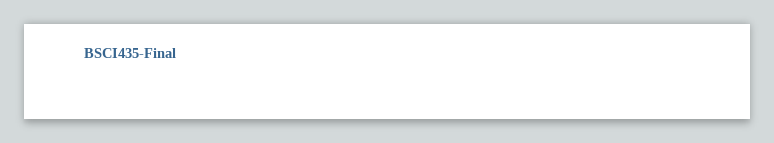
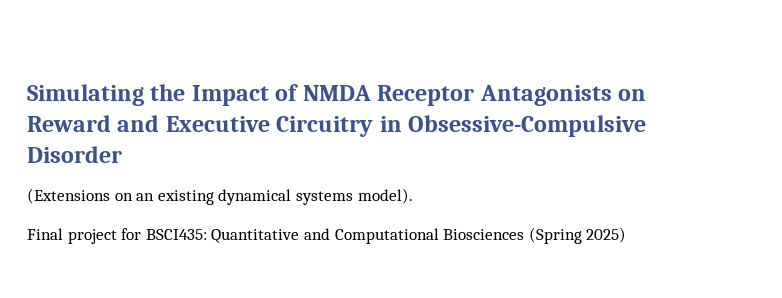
[84,48,176,58] BSCI435-Final -> [27,84,647,106] [27,115,647,137] [27,146,122,163] [27,188,413,205] [27,227,627,244] Simulating the Impact of NMDA Receptor Antagonists on Reward and Executive Circuitry in Obsessive-Compulsive Disorder // (Extensions on an existing dynamical systems model). // Final project for BSCI435: Quantitative and Computational Biosciences (Spring 2025)

